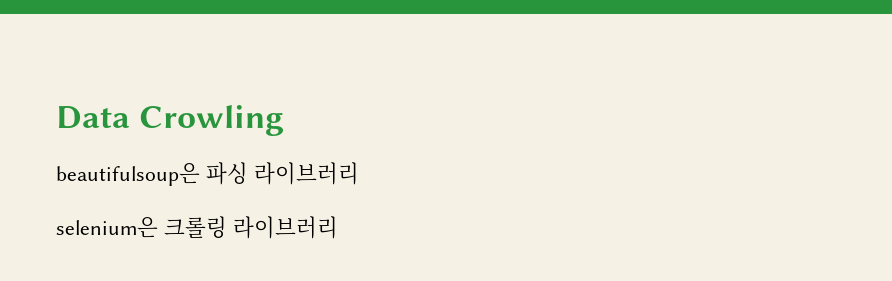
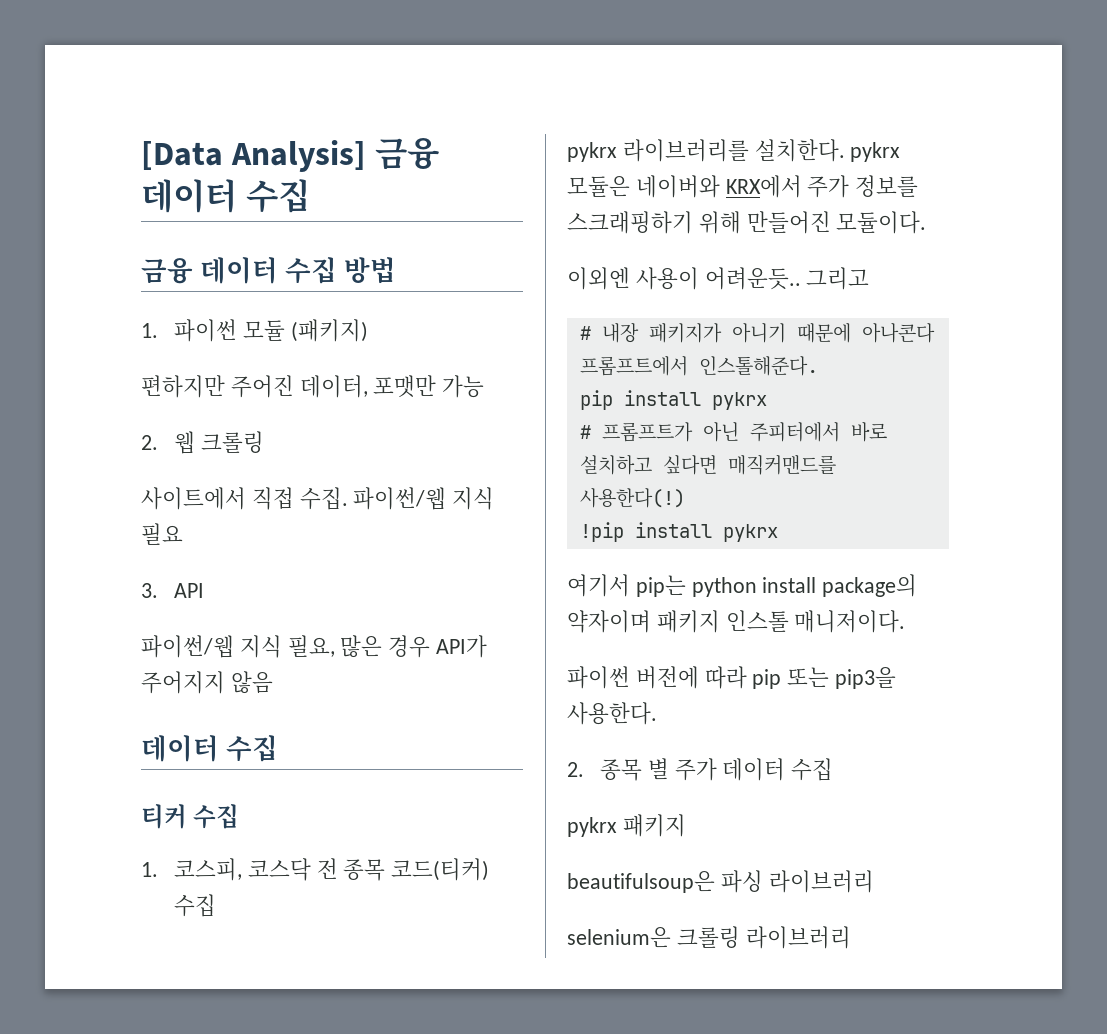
[56,105,285,136] Data Crowling -> [141,138,440,172] [141,179,311,213] [141,257,397,284] [141,319,368,342] [141,375,485,398] [141,431,264,454] [141,487,495,510] [141,523,183,545] [141,583,205,598] [141,635,488,658] [141,671,273,694] [141,735,279,762] [141,804,240,829] [141,858,490,881] [174,894,217,917] [567,139,901,162] [567,175,919,198] [567,211,927,234] [567,267,870,290] [579,323,935,343] [579,356,818,376] [579,390,767,410] [579,422,887,442] [579,455,836,475] [579,488,685,508] [579,522,778,542] [567,574,918,597] [567,610,906,633] [567,666,897,689] [567,702,657,725] [567,758,834,781] [567,814,686,837] [Data Analysis] 금융 데이터 수집 // 금융 데이터 수집 방법 // 1. 파이썬 모듈 (패키지) // 편하지만 주어진 데이터, 포맷만 가능 // 2. 웹 크롤링 // 사이트에서 직접 수집. 파이썬/웹 지식 필요 // 3. API // 파이썬/웹 지식 필요, 많은 경우 API가 주어지지 않음 // 데이터 수집 // 티커 수집 // 1. 코스피, 코스닥 전 종목 코드(티커) 수집 // pykrx 라이브러리를 설치한다. pykrx 모듈은 네이버와 KRX에서 주가 정보를 스크래핑하기 위해 만들어진 모듈이다. // 이외엔 사용이 어려운듯.. 그리고 // # 내장 패키지가 아니기 때문에 아나콘다 프롬프트에서 인스톨해준다. // pip install pykrx // # 프롬프트가 아닌 주피터에서 바로 설치하고 싶다면 매직커맨드를 사용한다(!) // !pip install pykrx // 여기서 pip는 python install package의 약자이며 패키지 인스톨 매니저이다. // 파이썬 버전에 따라 pip 또는 pip3을 사용한다. // 2. 종목 별 주가 데이터 수집 // pykrx 패키지

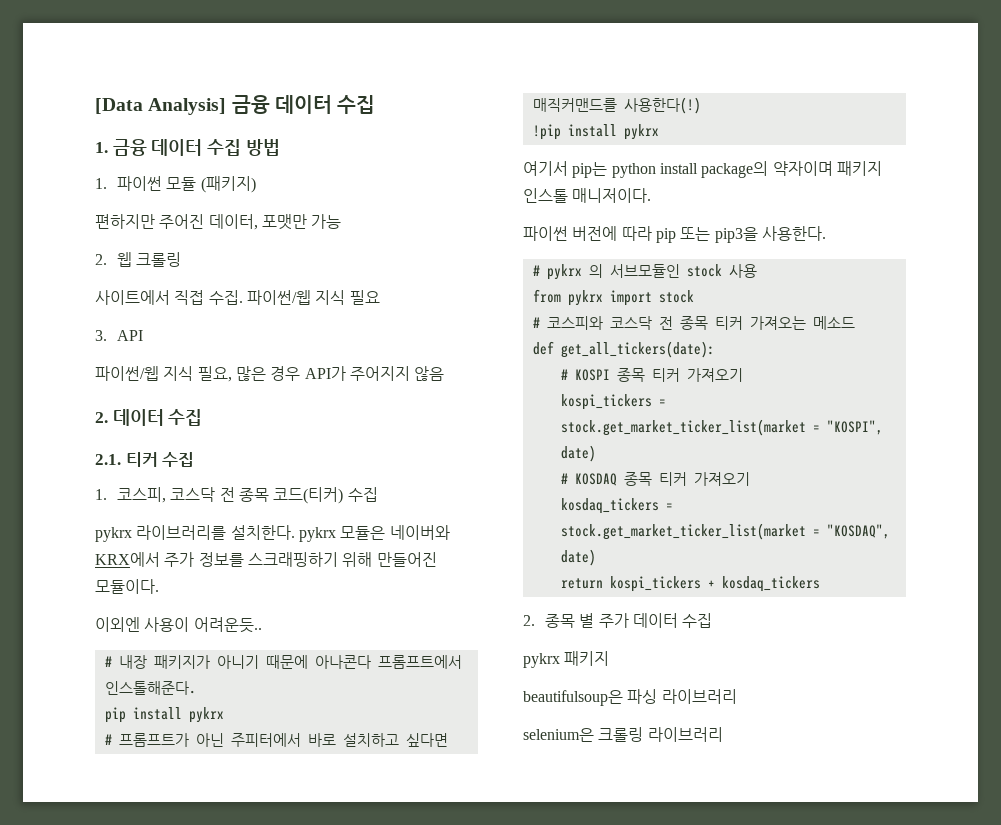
(311, 196) none -> [95,142,108,153] 1.
[141,735,279,762] 데이터 수집 // -> [95,409,203,426] [95,454,121,465] 2. 데이터 수집 // 2.1.
[806,267,870,290] 그리고 -> (262, 625) none
(657, 713) none -> [532,264,757,280] [532,289,694,306] [532,316,855,330] [532,341,715,358] [560,368,743,382] [560,394,666,410] [560,419,883,436] [560,445,596,462] [560,472,750,486] [560,498,673,514] [560,523,890,540] [560,549,596,566] [560,576,820,592] // # pykrx 의 서브모듈인 stock 사용 // from pykrx import stock // # 코스피와 코스닥 전 종목 티커 가져오는 메소드 // def get_all_tickers(date): // # KOSPI 종목 티커 가져오기 // kospi_tickers = stock.get_market_ticker_list(market = "KOSPI", date) // # KOSDAQ 종목 티커 가져오기 // kosdaq_tickers = stock.get_market_ticker_list(market = "KOSDAQ", date) // return kospi_tickers + kosdaq_tickers

